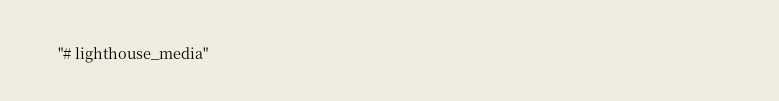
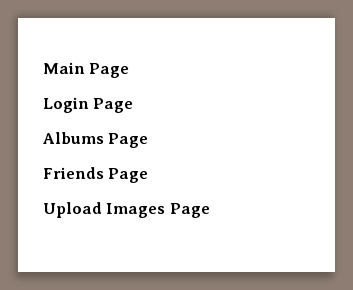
[58,47,208,63] "# lighthouse_media" -> [43,62,130,78] [43,97,134,113] [43,132,149,148] [43,167,149,183] [43,202,210,218] Main Page // Login Page // Albums Page // Friends Page // Upload Images Page

